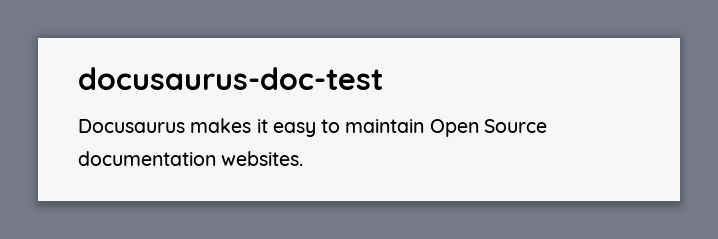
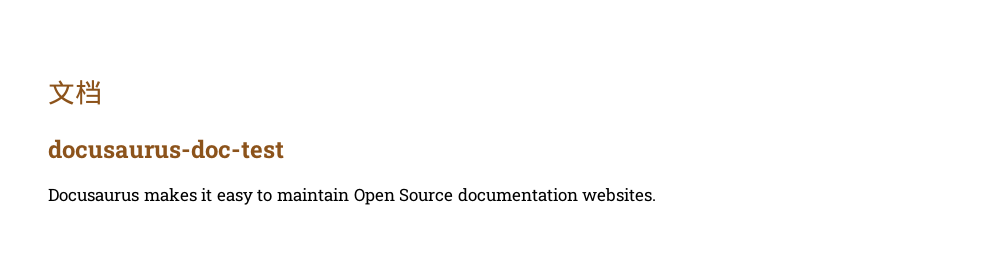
(78, 78) none -> [48,80,102,105] 文档 //

